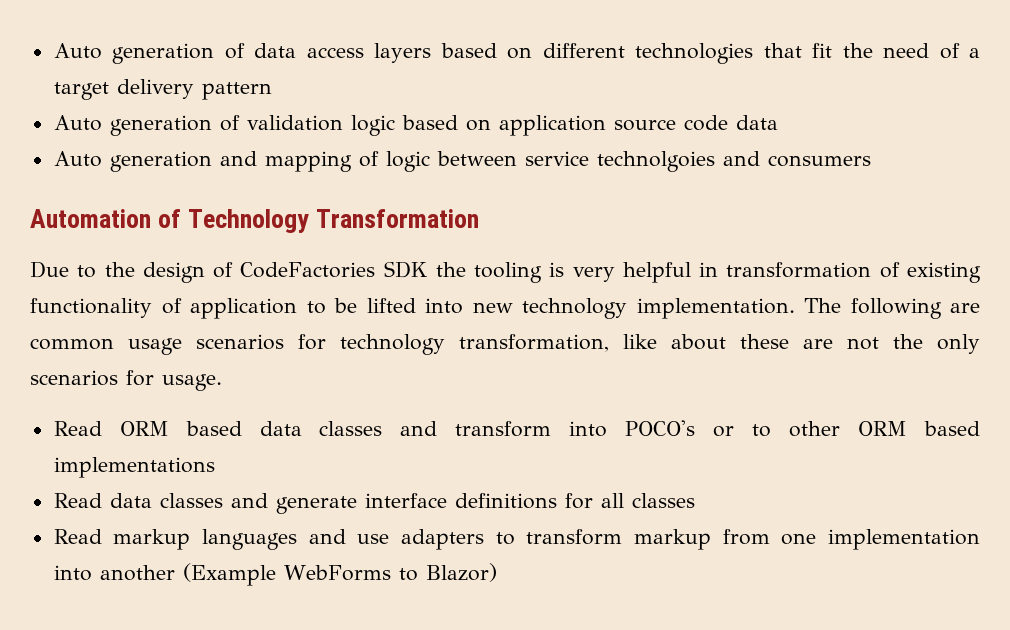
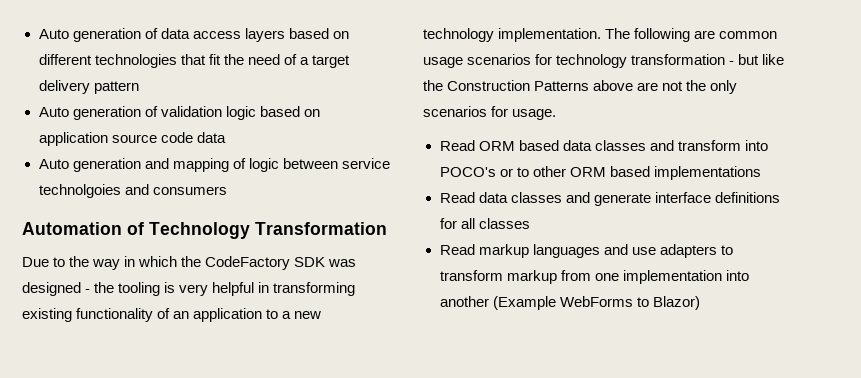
[142,261,428,283] design of CodeFactories SDK -> [92,256,357,270] [22,282,91,296] way in which the CodeFactory SDK was designed -
[726,262,900,278] transformation of -> [273,282,356,296] transforming
(182, 306) none -> [173,311,190,319] an
[334,298,463,314] be lifted into -> [282,311,292,319] a
[459,334,789,352] transformation, like about these -> [631,54,785,65] [423,80,634,91] transformation - but like the Construction Patterns above

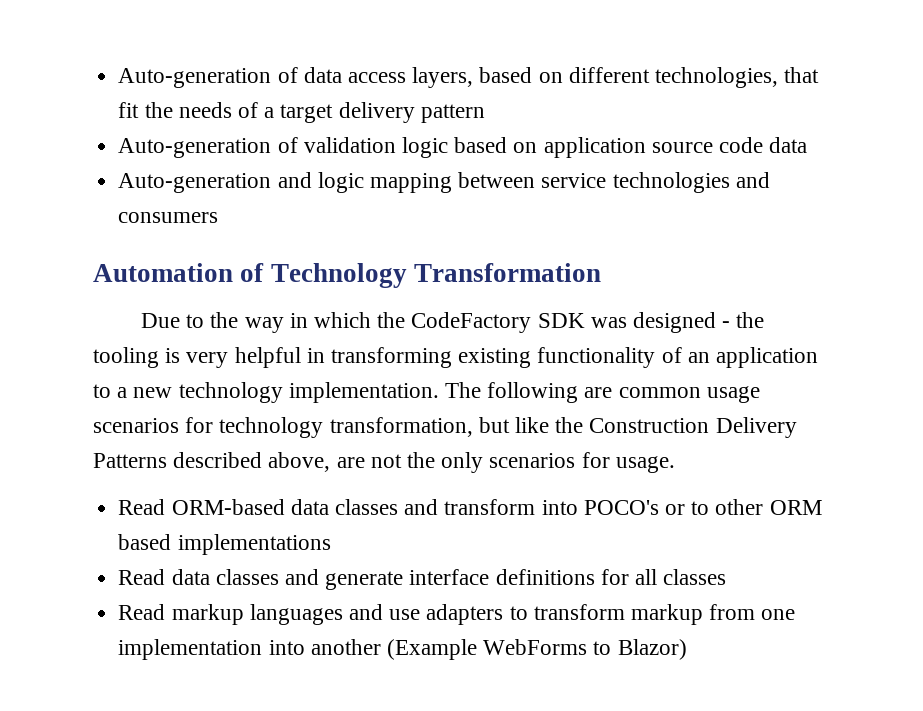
[38,28,141,42] Auto generation -> [118,68,272,88] Auto-generation
[244,28,285,42] layers -> [412,67,474,88] layers,
[94,54,177,68] technologies -> [654,67,778,88] technologies,
[247,54,280,65] need -> [178,102,232,118] needs
[38,106,141,120] Auto generation -> [118,138,272,158] Auto-generation
[38,158,279,172] Auto generation and mapping of logic -> [118,172,452,193] Auto-generation and logic mapping
[38,184,121,198] technolgoies -> [612,172,730,193] technologies
[631,54,735,65] transformation - -> [329,417,473,437] transformation,
[534,80,634,91] Patterns above -> [715,417,797,438] [93,452,331,472] Delivery Patterns described above,
[478,140,559,151] ORM based -> [171,499,285,515] ORM-based

